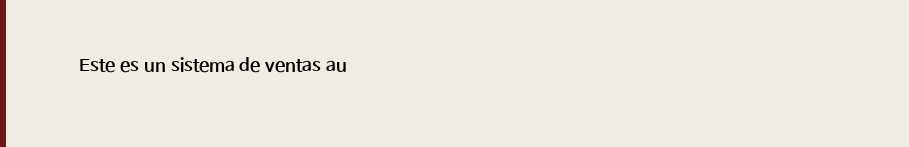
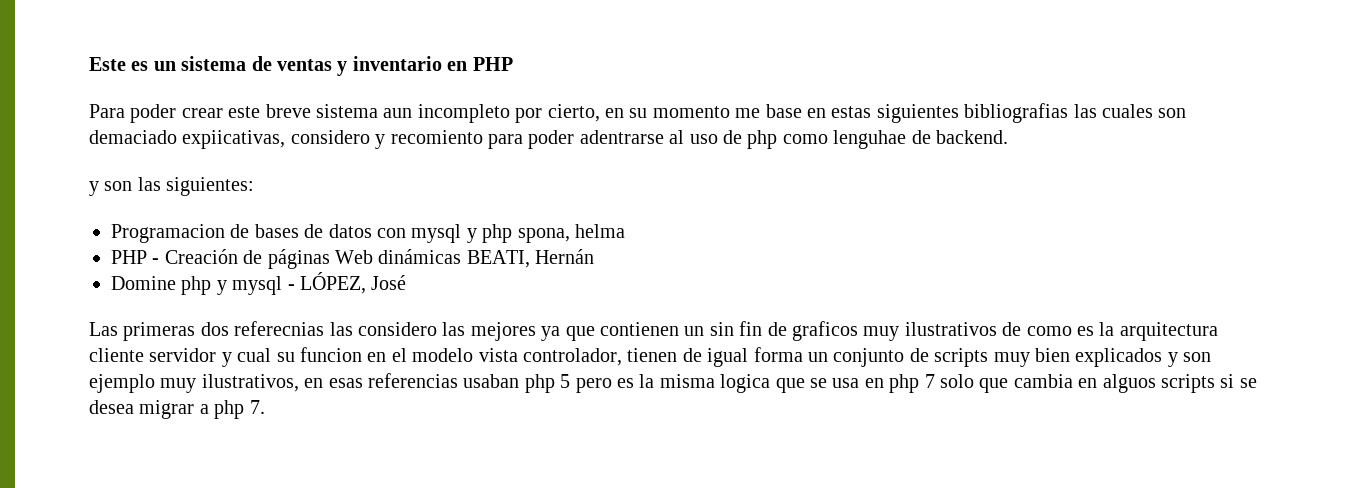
[326,60,348,72] au -> [337,56,513,76] [89,103,1187,123] [89,130,1008,149] [89,177,255,196] [111,224,625,243] [111,249,595,269] [111,272,407,295] [89,321,1218,341] [89,347,1212,367] [89,373,1257,393] [89,400,265,419] y inventario en PHP // Para poder crear este breve sistema aun incompleto por cierto, en su momento me base en estas siguientes bibliografias las cuales son demaciado expiicativas, considero y recomiento para poder adentrarse al uso de php como lenguhae de backend. // y son las siguientes: // Programacion de bases de datos con mysql y php spona, helma // PHP - Creación de páginas Web dinámicas BEATI, Hernán // Domine php y mysql - LÓPEZ, José // Las primeras dos referecnias las considero las mejores ya que contienen un sin fin de graficos muy ilustrativos de como es la arquitectura cliente servidor y cual su funcion en el modelo vista controlador, tienen de igual forma un conjunto de scripts muy bien explicados y son ejemplo muy ilustrativos, en esas referencias usaban php 5 pero es la misma logica que se usa en php 7 solo que cambia en alguos scripts si se desea migrar a php 7.

